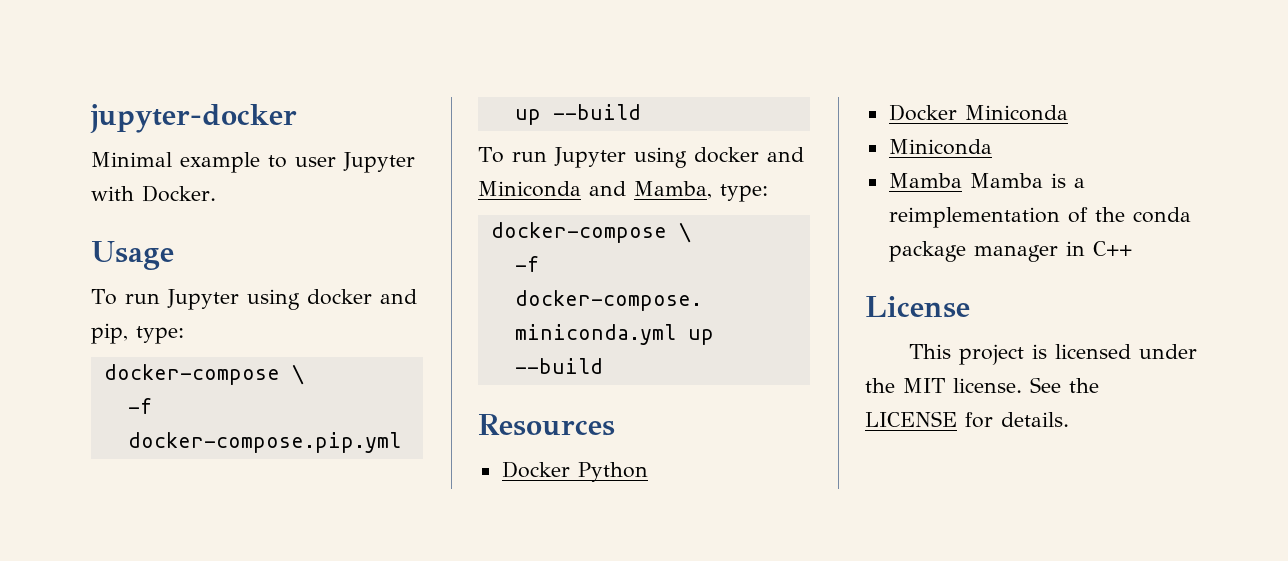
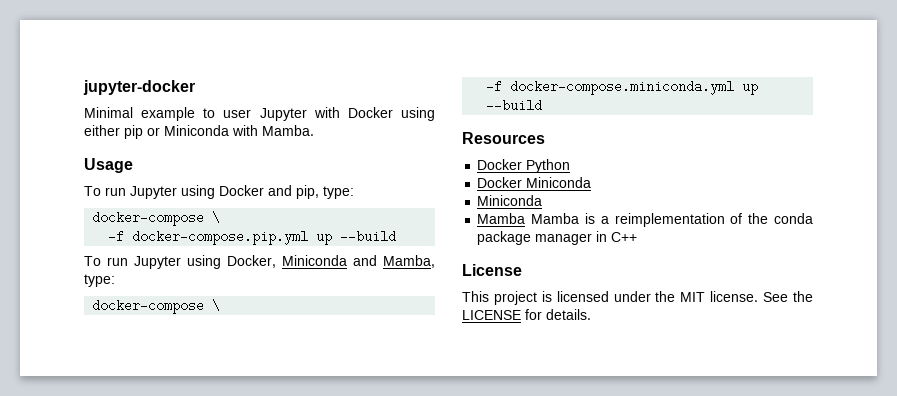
[142,185,216,202] Docker. -> [347,107,435,121] [84,125,314,139] Docker using either pip or Miniconda with Mamba.
[306,289,372,305] docker -> [219,185,264,196] Docker
[693,147,804,163] docker and -> [227,255,276,268] Docker,

